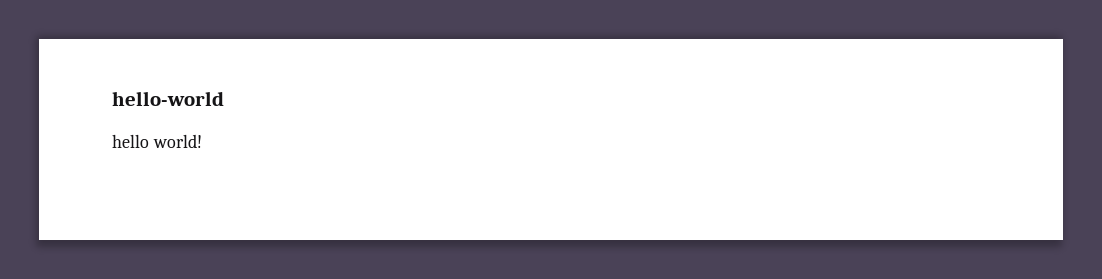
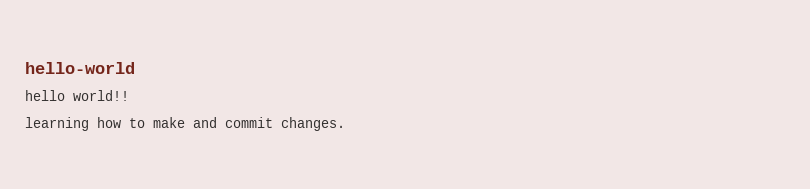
[152,134,202,148] world! -> [73,90,129,101] [25,117,345,131] world!! // learning how to make and commit changes.

